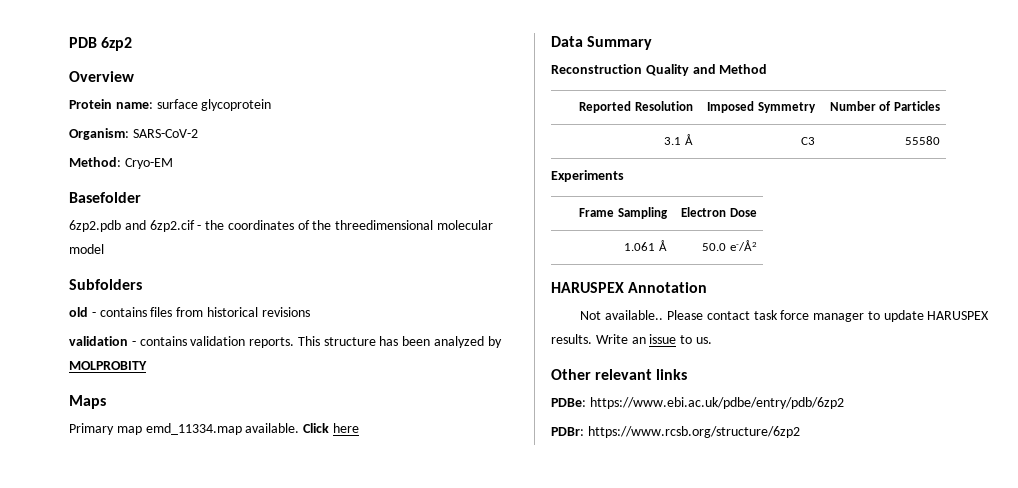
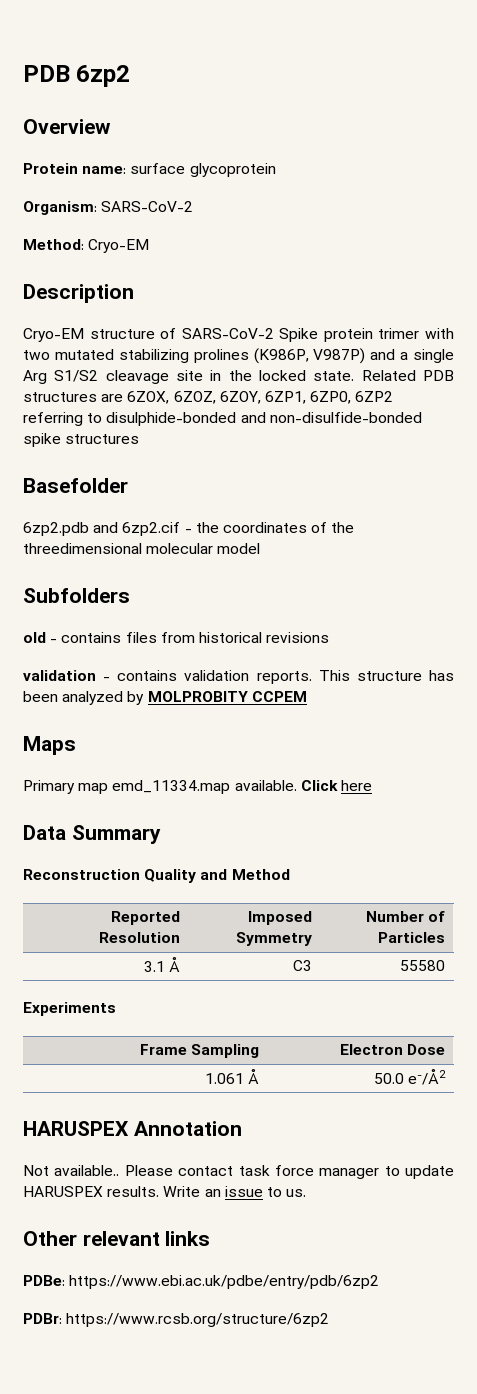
(173, 163) none -> [23,284,134,303] [23,328,454,342] [23,348,454,364] [23,370,454,384] [23,391,394,404] [23,412,422,426] [23,433,140,447] // Description // Cryo-EM structure of SARS-CoV-2 Spike protein trimer with two mutated stabilizing prolines (K986P, V987P) and a single Arg S1/S2 cleavage site in the locked state. Related PDB structures are 6ZOX, 6ZOZ, 6ZOY, 6ZP1, 6ZP0, 6ZP2 referring to disulphide-bonded and non-disulfide-bonded spike structures
(147, 365) none -> [251,691,307,702] CCPEM

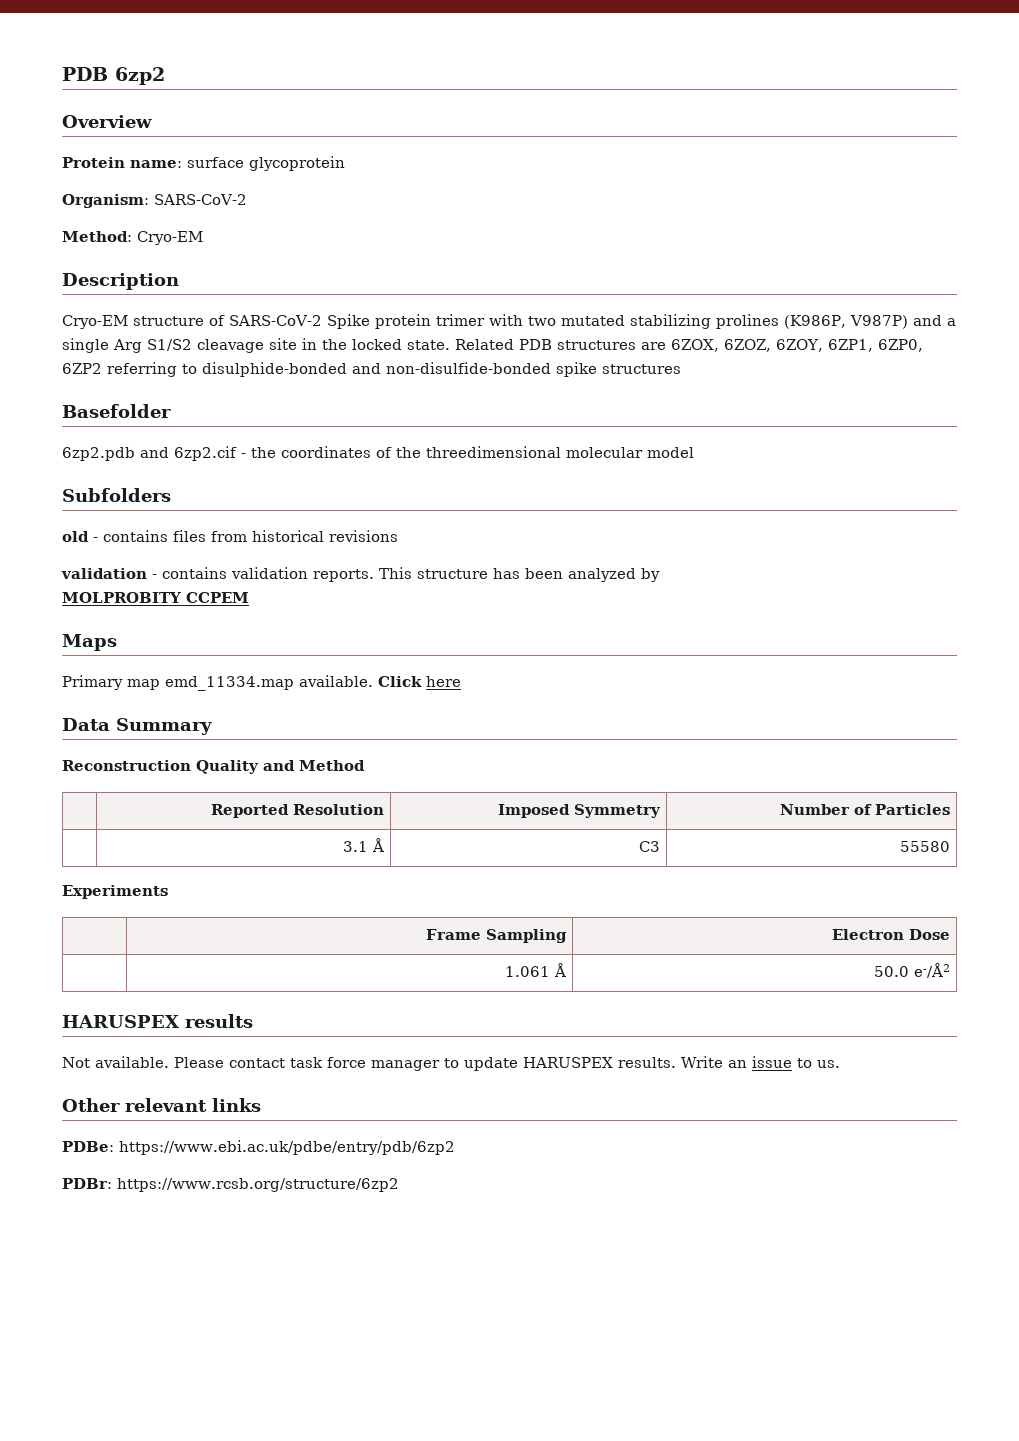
(145, 698) none -> (660, 575) //
[133,1121,242,1136] Annotation -> [185,1014,253,1028] results
[54,1165,120,1176] available.. -> [95,1056,169,1068] available.

